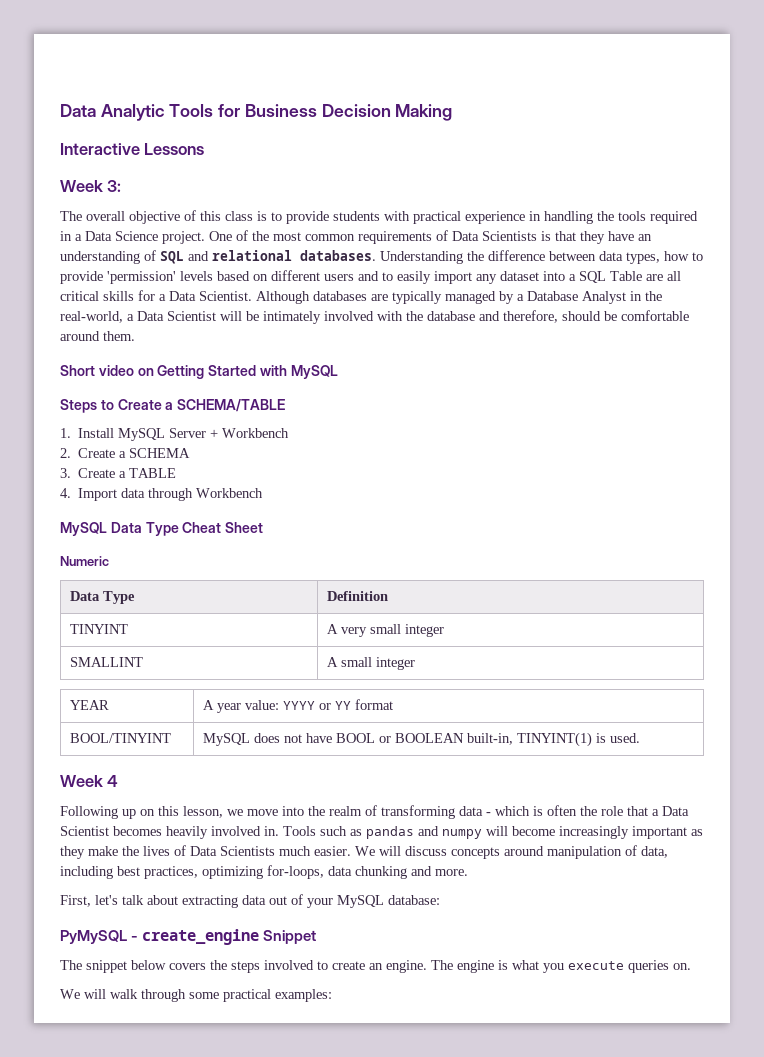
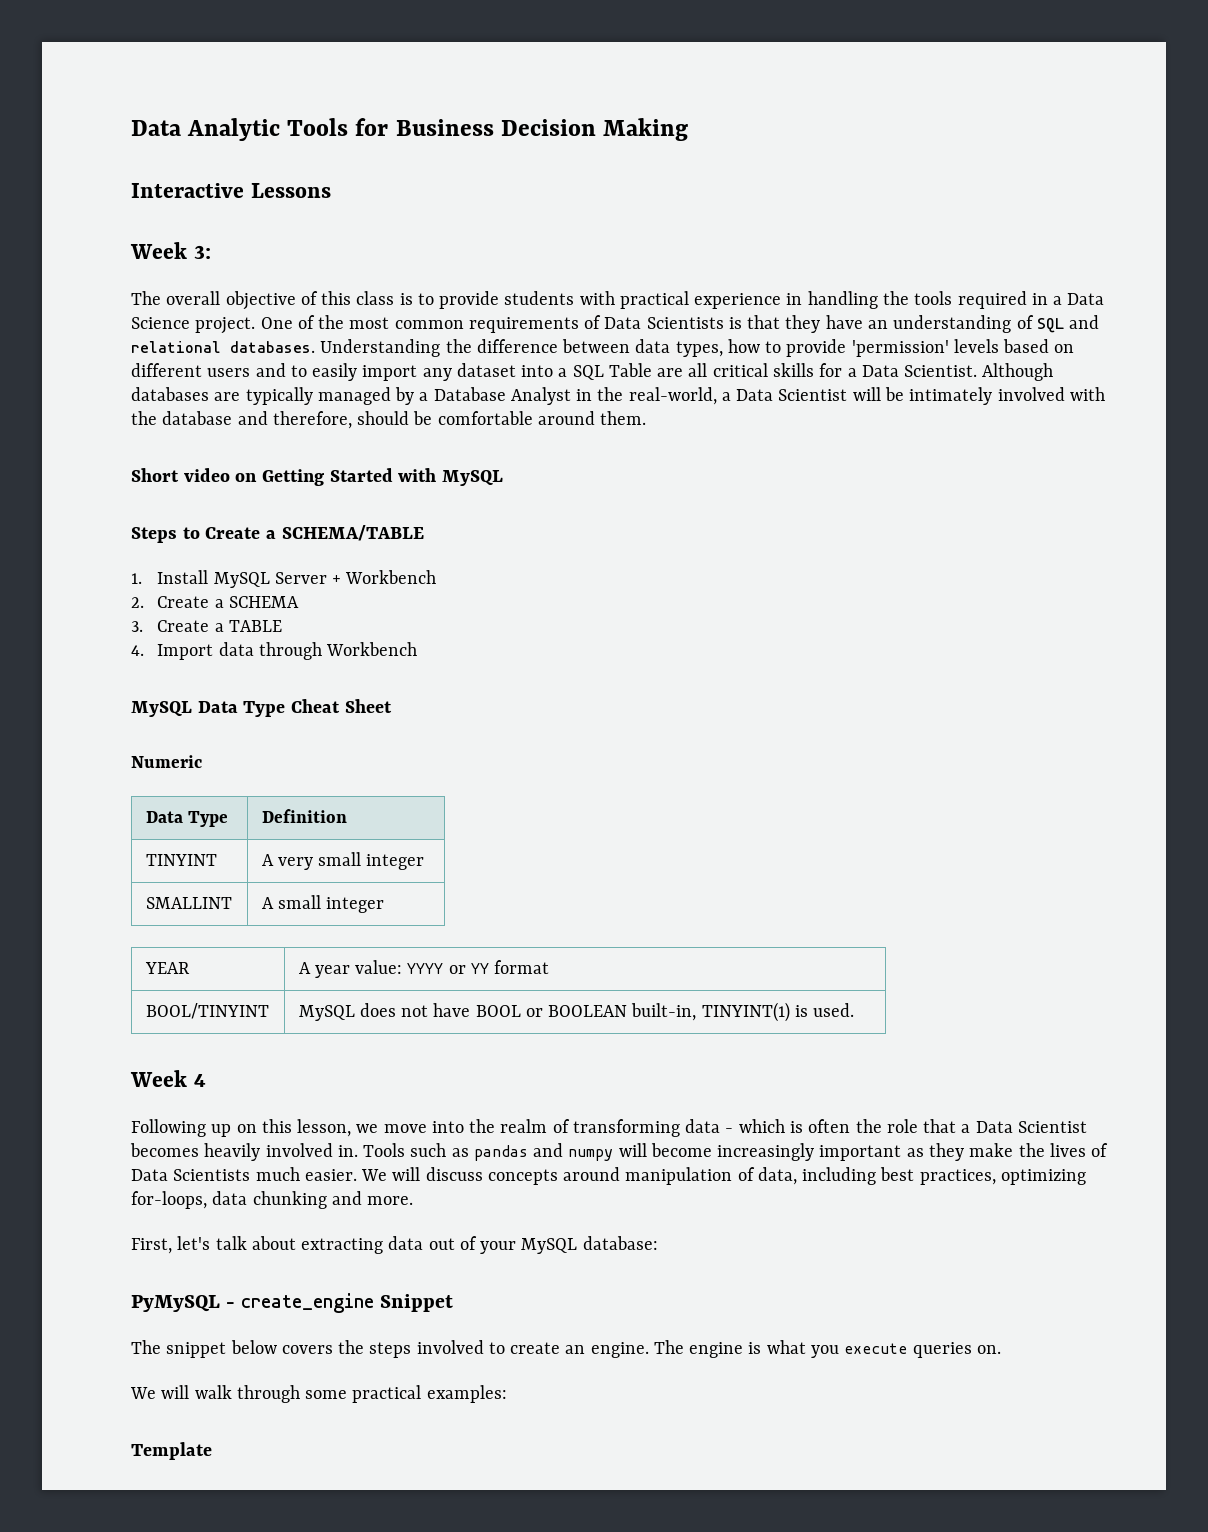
(332, 995) none -> [131,1442,212,1460] // Template

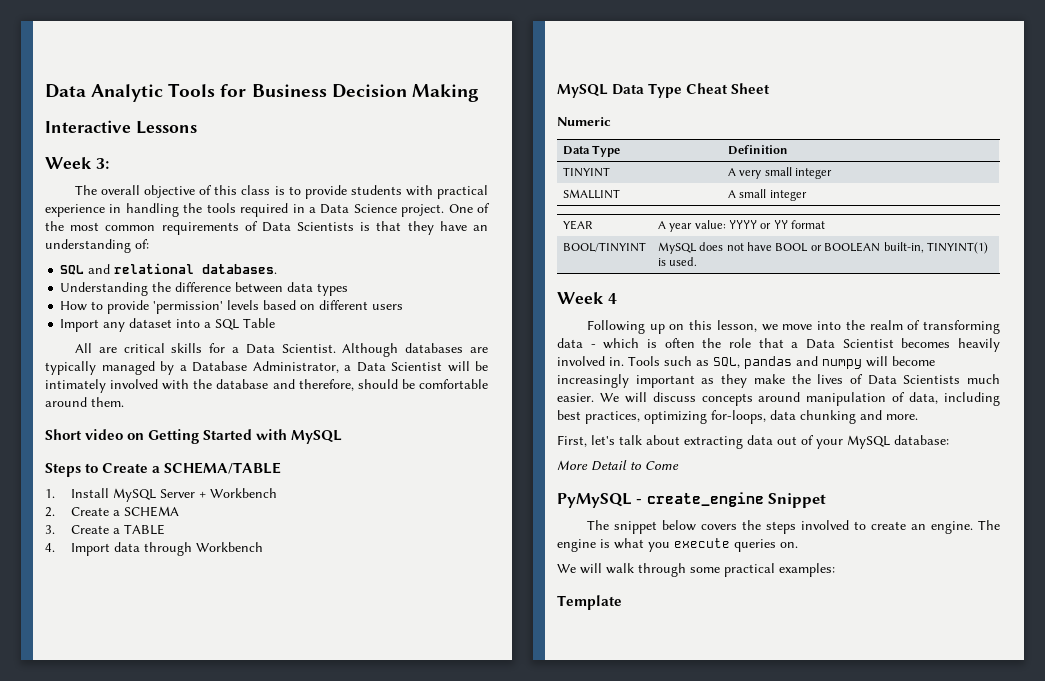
[1016,315,1034,329] of -> [135,239,149,249] of: //
(315, 347) none -> (278, 269) //
[675,339,760,357] types, how -> [317,283,349,296] [60,301,88,311] types // How
[255,363,418,381] and to easily import -> [60,319,100,332] // Import
[657,363,708,377] are all -> [74,343,117,353] // All are
[510,387,717,405] Analyst in the real-world, -> [252,361,339,373] Administrator,
(469, 1152) none -> [713,357,740,368] SQL,
(658, 1243) none -> [557,460,679,471] // More Detail to Come

